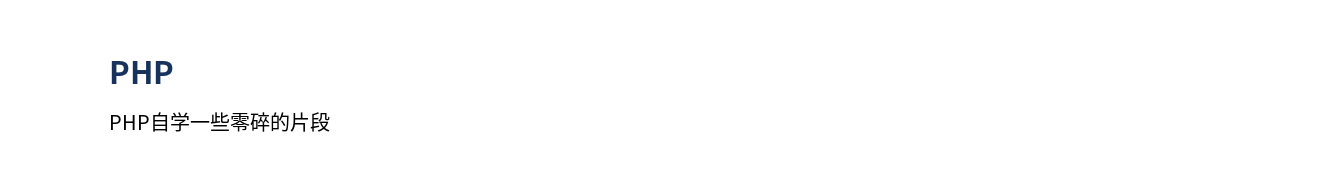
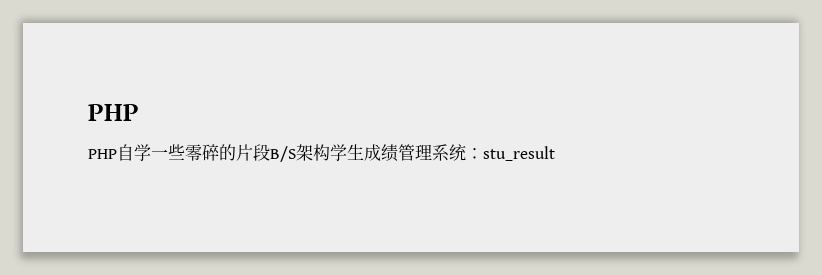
(330, 122) none -> [270,144,555,162] B/S架构学生成绩管理系统：stu_result

